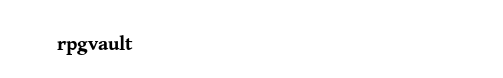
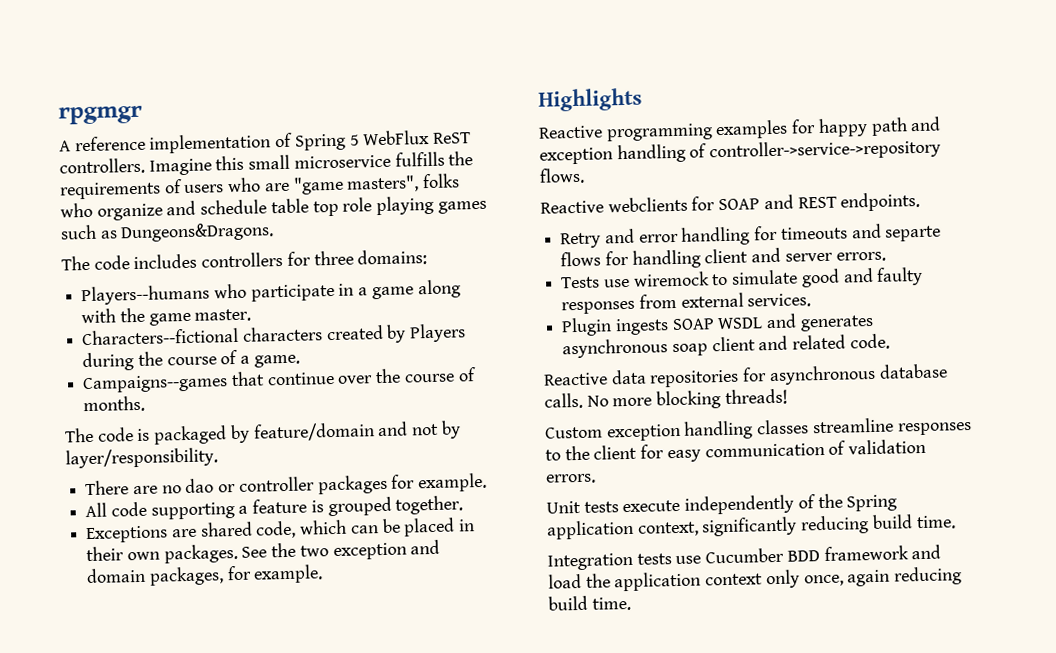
[57,35,133,55] rpgvault -> [58,105,143,125] [59,129,472,154] [59,151,474,176] [59,173,461,200] [60,195,487,221] [60,222,275,243] [61,249,428,271] [81,279,461,306] [81,307,252,326] [82,323,467,346] [82,349,300,372] [82,367,477,394] [83,395,146,413] [64,420,461,445] [65,447,218,469] [85,472,488,496] [85,495,464,520] [86,517,476,544] [86,539,441,564] [86,564,324,586] [538,87,642,112] [538,116,942,142] [539,138,942,165] [539,167,585,184] [540,191,921,214] [560,223,942,249] [560,247,886,269] [561,266,924,289] [561,292,812,315] [561,313,874,337] [562,333,890,359] [543,363,948,388] [544,388,788,410] [545,417,972,442] [545,438,927,463] [546,473,596,484] [546,493,898,515] [546,514,956,540] [547,544,942,571] [548,566,963,592] [548,595,631,611] rpgmgr // A reference implementation of Spring 5 WebFlux ReST controllers. Imagine this small microservice fulfills the requirements of users who are "game masters", folks who organize and schedule table top role playing games such as Dungeons&Dragons. // The code includes controllers for three domains: // Players--humans who participate in a game along with the game master. // Characters--fictional characters created by Players during the course of a game. // Campaigns--games that continue over the course of months. // The code is packaged by feature/domain and not by layer/responsibility. // There are no dao or controller packages for example. // All code supporting a feature is grouped together. // Exceptions are shared code, which can be placed in their own packages. See the two exception and domain packages, for example. // Highlights // Reactive programming examples for happy path and exception handling of controller->service->repository flows. // Reactive webclients for SOAP and REST endpoints. // Retry and error handling for timeouts and separte flows for handling client and server errors. // Tests use wiremock to simulate good and faulty responses from external services. // Plugin ingests SOAP WSDL and generates asynchronous soap client and related code. // Reactive data repositories for asynchronous database calls. No more blocking threads! // Custom exception handling classes streamline responses to the client for easy communication of validation errors. // Unit tests execute independently of the Spring application context, significantly reducing build time. // Integration tests use Cucumber BDD framework and load the application context only once, again reducing build time.

